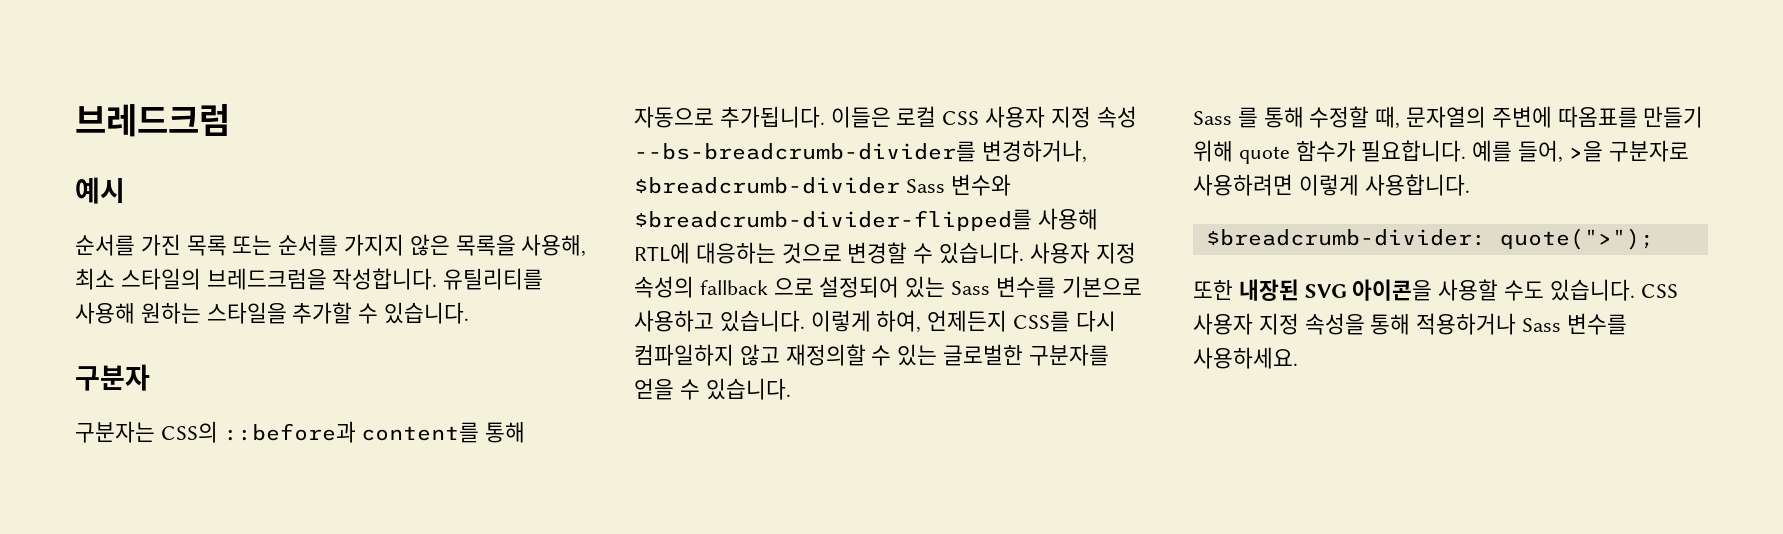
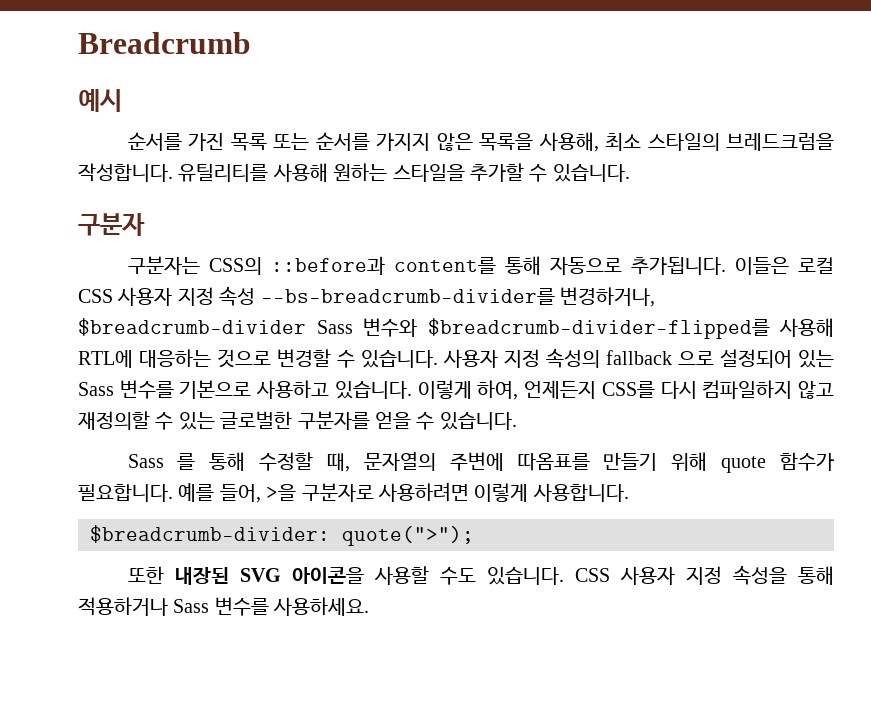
[75,103,230,137] 브레드크럼 -> [78,32,251,54] Breadcrumb

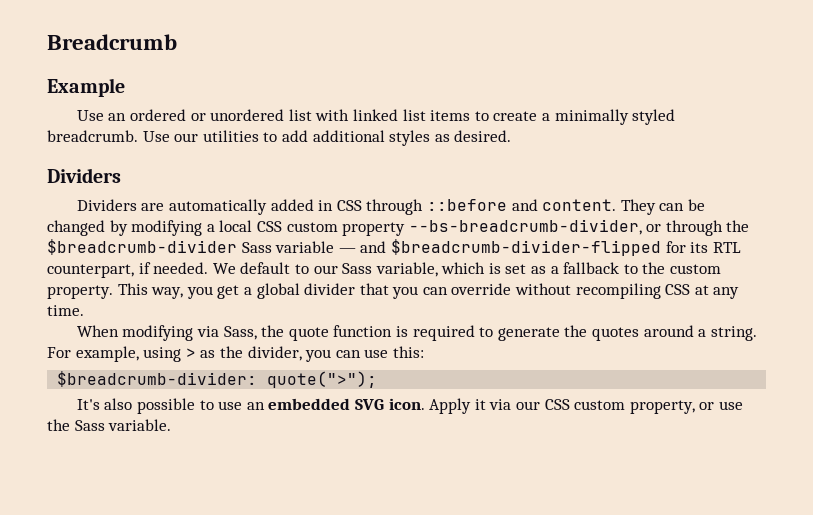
[78,89,122,112] [127,132,834,152] [78,163,630,182] [78,213,145,236] [127,256,834,275] [78,286,655,307] [78,318,834,339] [78,348,834,368] [78,380,835,400] [78,411,517,430] [127,452,834,473] [78,482,629,503] [90,525,474,546] [127,565,835,585] [78,597,370,616] 예시 // 순서를 가진 목록 또는 순서를 가지지 않은 목록을 사용해, 최소 스타일의 브레드크럼을 작성합니다. 유틸리티를 사용해 원하는 스타일을 추가할 수 있습니다. // 구분자 // 구분자는 CSS의 ::before과 content를 통해 자동으로 추가됩니다. 이들은 로컬 CSS 사용자 지정 속성 --bs-breadcrumb-divider를 변경하거나, $breadcrumb-divider Sass 변수와 $breadcrumb-divider-flipped를 사용해 RTL에 대응하는 것으로 변경할 수 있습니다. 사용자 지정 속성의 fallback 으로 설정되어 있는 Sass 변수를 기본으로 사용하고 있습니다. 이렇게 하여, 언제든지 CSS를 다시 컴파일하지 않고 재정의할 수 있는 글로벌한 구분자를 얻을 수 있습니다. // Sass 를 통해 수정할 때, 문자열의 주변에 따옴표를 만들기 위해 quote 함수가 필요합니다. 예를 들어, >을 구분자로 사용하려면 이렇게 사용합니다. // $breadcrumb-divider: quote(">"); // 또한 내장된 SVG 아이콘을 사용할 수도 있습니다. CSS 사용자 지정 속성을 통해 적용하거나 Sass 변수를 사용하세요. -> [47,78,125,97] [76,109,676,125] [47,130,512,146] [47,168,121,183] [76,199,705,215] [47,219,750,236] [47,239,741,256] [47,262,722,278] [47,283,740,299] [47,305,84,316] [76,325,757,341] [47,346,424,362] [57,371,378,388] [76,398,743,414] [47,419,172,431] Example // Use an ordered or unordered list with linked list items to create a minimally styled breadcrumb. Use our utilities to add additional styles as desired. // Dividers // Dividers are automatically added in CSS through ::before and content. They can be changed by modifying a local CSS custom property --bs-breadcrumb-divider, or through the $breadcrumb-divider Sass variable — and $breadcrumb-divider-flipped for its RTL counterpart, if needed. We default to our Sass variable, which is set as a fallback to the custom property. This way, you get a global divider that you can override without recompiling CSS at any time. // When modifying via Sass, the quote function is required to generate the quotes around a string. For example, using > as the divider, you can use this: // $breadcrumb-divider: quote(">"); // It's also possible to use an embedded SVG icon. Apply it via our CSS custom property, or use the Sass variable.

